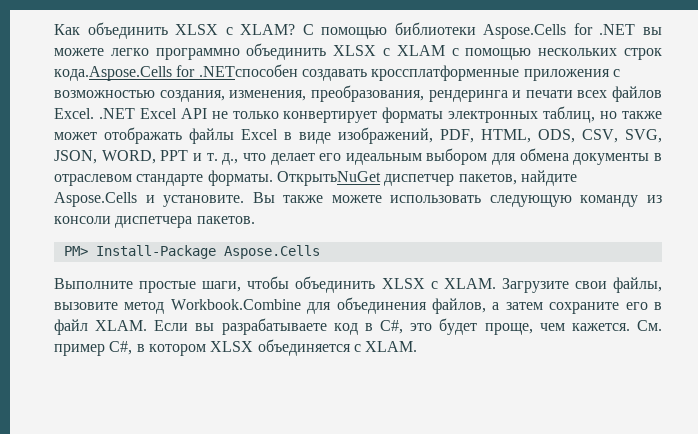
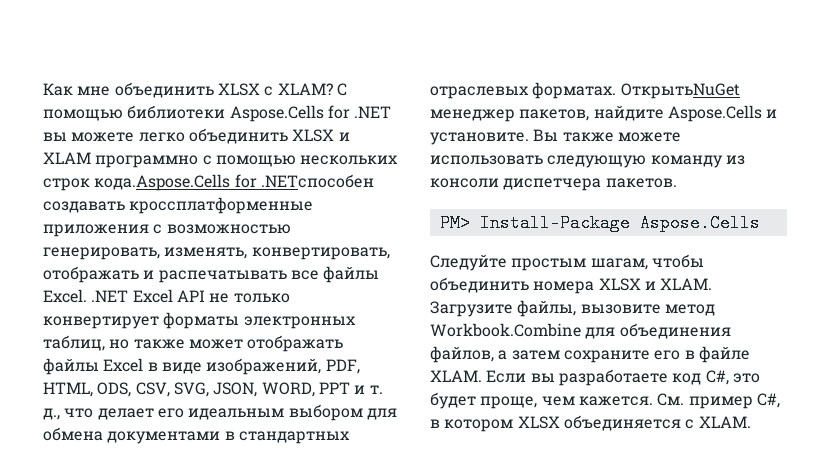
(80, 29) none -> [77,86,111,96] мне
[155,43,445,60] программно объединить XLSX с XLAM -> [188,128,350,144] [43,152,199,168] объединить XLSX и XLAM программно
[159,85,662,102] создания, изменения, преобразования, рендеринга и печати всех файлов -> [43,247,390,260] [43,266,380,283] генерировать, изменять, конвертировать, отображать и распечатывать все файлы
[573,153,662,165] [54,170,455,186] документы в отраслевом стандарте форматы. ОткрытьNuGet диспетчер -> [107,431,350,444] [430,82,740,99] [430,109,515,122] документами в стандартных отраслевых форматах. ОткрытьNuGet менеджер
[54,276,438,293] Выполните простые шаги, чтобы объединить XLSX с -> [430,254,704,271] [430,277,656,294] Следуйте простым шагам, чтобы объединить номера XLSX и
[574,281,607,289] свои -> (513, 309) none
[54,319,88,335] файл -> [698,346,750,363] файле
[221,318,373,335] разрабатываете код в -> [558,369,702,386] разработаете код

